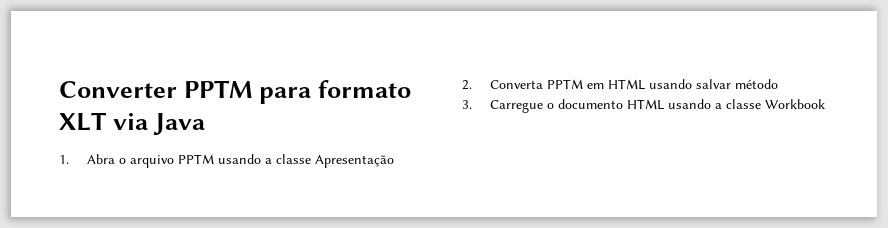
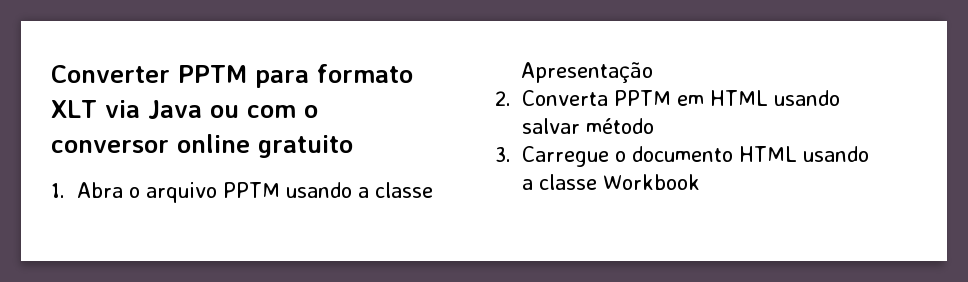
(205, 124) none -> [209,105,318,118] [51,134,353,158] ou com o conversor online gratuito

